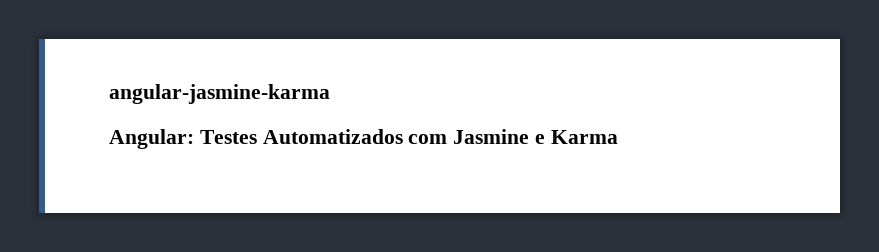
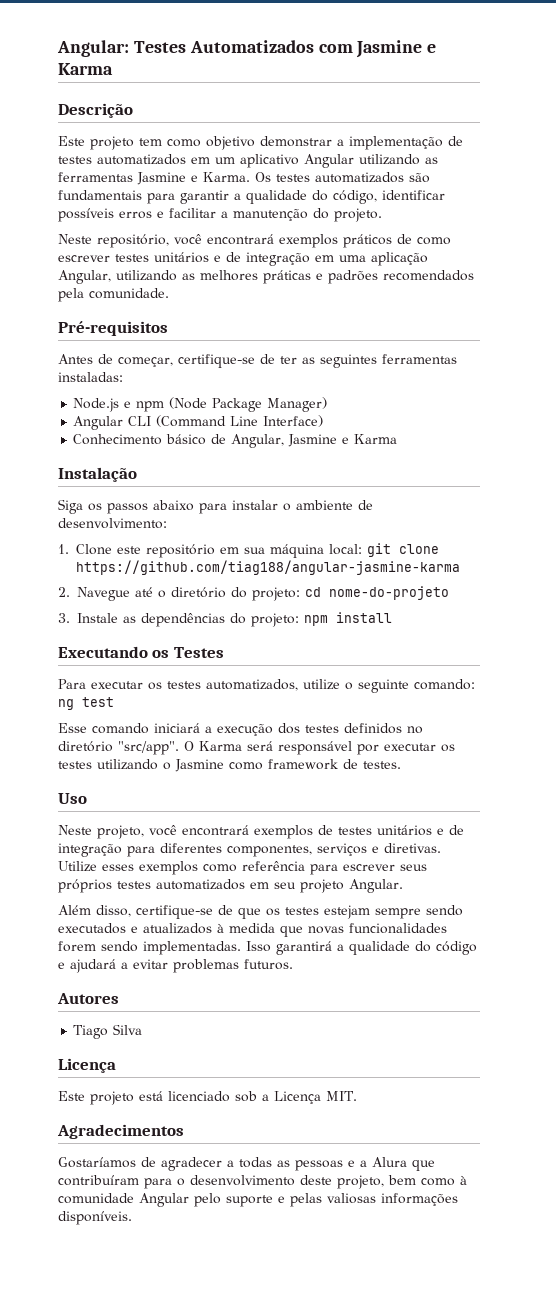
[109,84,330,104] angular-jasmine-karma // -> (57, 48) none
(618, 137) none -> [58,103,133,118] [58,136,463,150] [58,154,438,168] [58,172,430,185] [58,190,445,204] [58,208,382,222] [58,234,451,248] [58,252,428,266] [58,270,474,284] [58,288,169,302] [58,321,168,336] [58,354,457,368] [58,372,123,382] [73,397,328,412] [73,415,324,430] [73,434,398,448] [58,467,137,482] [58,499,373,514] [58,518,167,529] [58,543,439,558] [76,560,460,575] [58,586,449,601] [58,612,392,627] [58,646,224,658] [58,679,475,693] [58,697,114,710] [58,723,423,736] [58,741,455,755] [58,759,401,772] [58,793,87,804] [58,825,464,839] [58,843,441,857] [58,861,427,875] [58,879,403,893] [58,905,463,919] [58,923,447,937] [58,941,477,955] [58,959,293,973] [57,993,119,1004] [73,1024,143,1039] [58,1058,116,1073] [58,1091,357,1105] [57,1124,184,1139] [58,1157,435,1171] [58,1175,467,1189] [58,1193,458,1207] [58,1211,132,1225] // Descrição // Este projeto tem como objetivo demonstrar a implementação de testes automatizados em um aplicativo Angular utilizando as ferramentas Jasmine e Karma. Os testes automatizados são fundamentais para garantir a qualidade do código, identificar possíveis erros e facilitar a manutenção do projeto. // Neste repositório, você encontrará exemplos práticos de como escrever testes unitários e de integração em uma aplicação Angular, utilizando as melhores práticas e padrões recomendados pela comunidade. // Pré-requisitos // Antes de começar, certifique-se de ter as seguintes ferramentas instaladas: // Node.js e npm (Node Package Manager) // Angular CLI (Command Line Interface) // Conhecimento básico de Angular, Jasmine e Karma // Instalação // Siga os passos abaixo para instalar o ambiente de desenvolvimento: // 1. Clone este repositório em sua máquina local: git clone https://github.com/tiag188/angular-jasmine-karma // 2. Navegue até o diretório do projeto: cd nome-do-projeto // 3. Instale as dependências do projeto: npm install // Executando os Testes // Para executar os testes automatizados, utilize o seguinte comando: ng test // Esse comando iniciará a execução dos testes definidos no diretório "src/app". O Karma será responsável por executar os testes utilizando o Jasmine como framework de testes. // Uso // Neste projeto, você encontrará exemplos de testes unitários e de integração para diferentes componentes, serviços e diretivas. Utilize esses exemplos como referência para escrever seus próprios testes automatizados em seu projeto Angular. // Além disso, certifique-se de que os testes estejam sempre sendo executados e atualizados à medida que novas funcionalidades forem sendo implementadas. Isso garantirá a qualidade do código e ajudará a evitar problemas futuros. // Autores // Tiago Silva // Licença // Este projeto está licenciado sob a Licença MIT. // Agradecimentos // Gostaríamos de agradecer a todas as pessoas e a Alura que contribuíram para o desenvolvimento deste projeto, bem como à comunidade Angular pelo suporte e pelas valiosas informações disponíveis.

